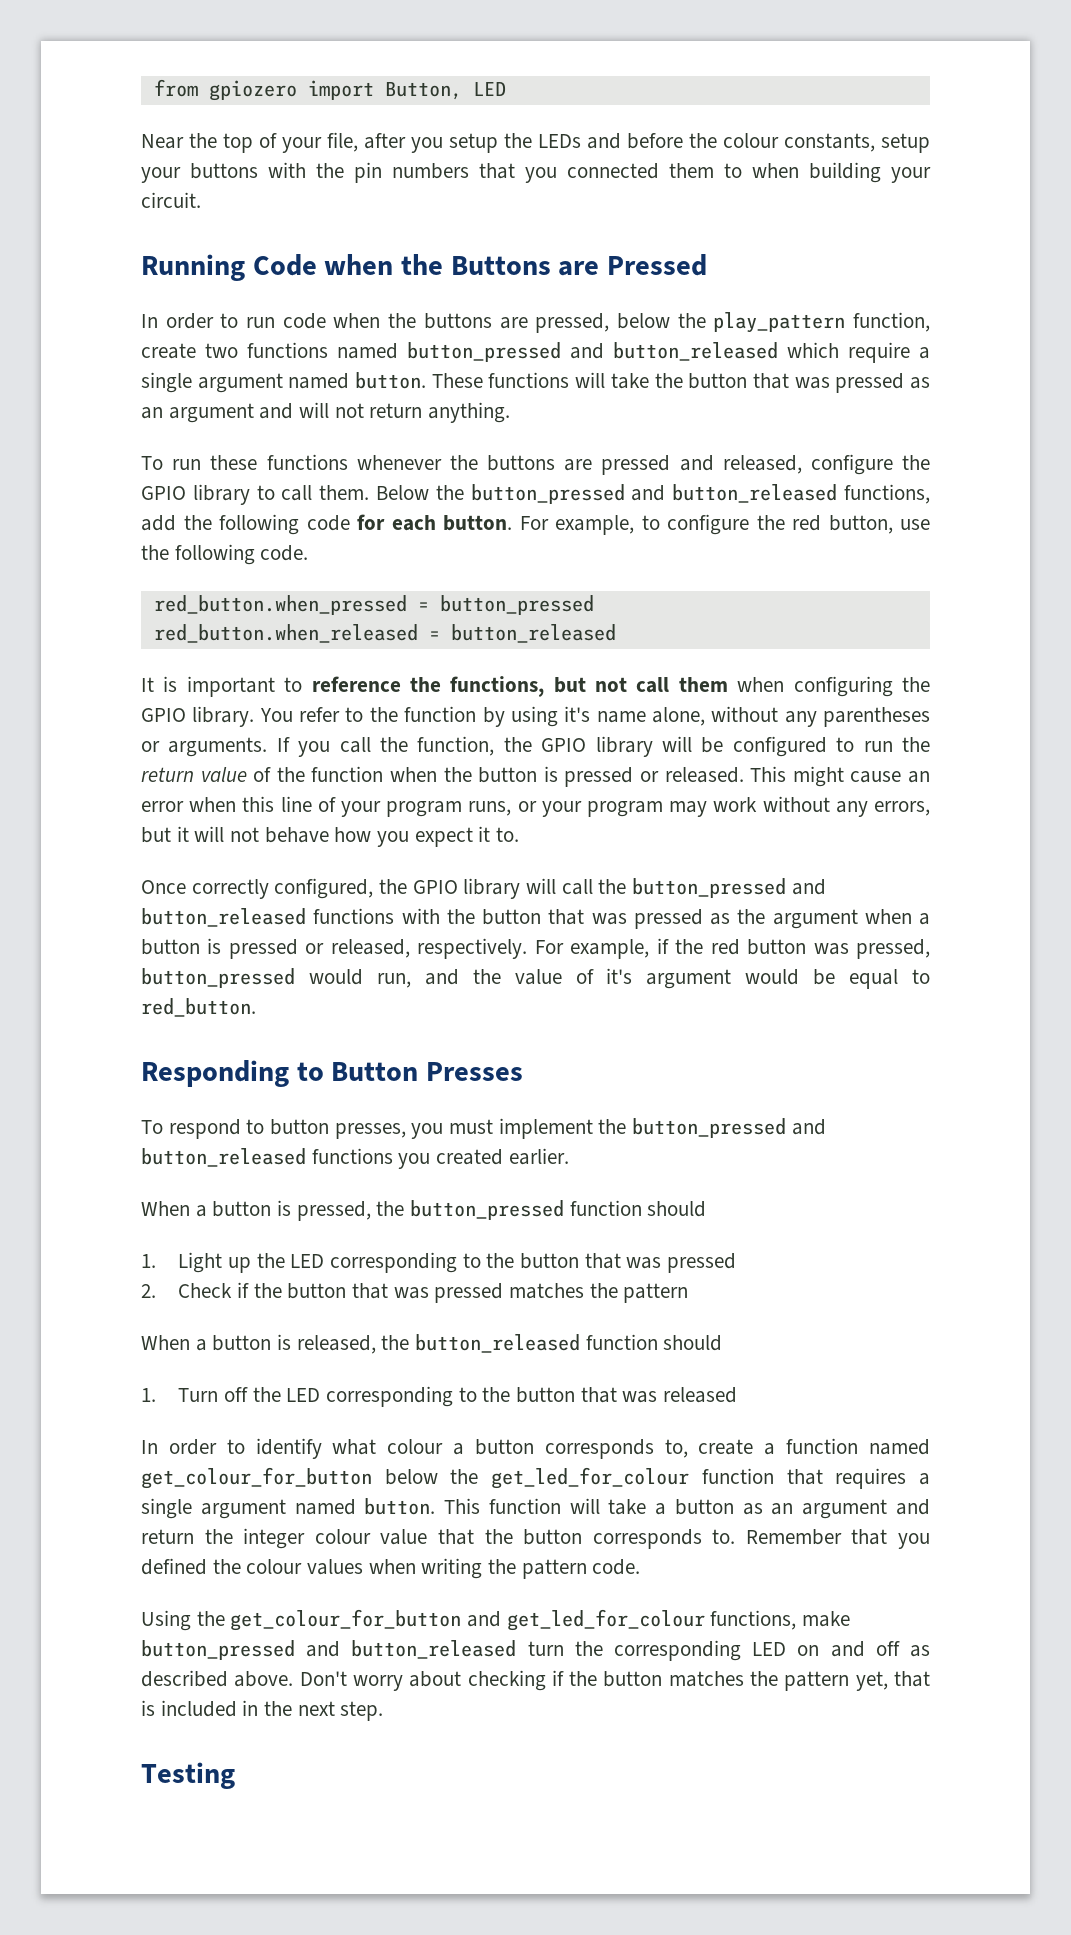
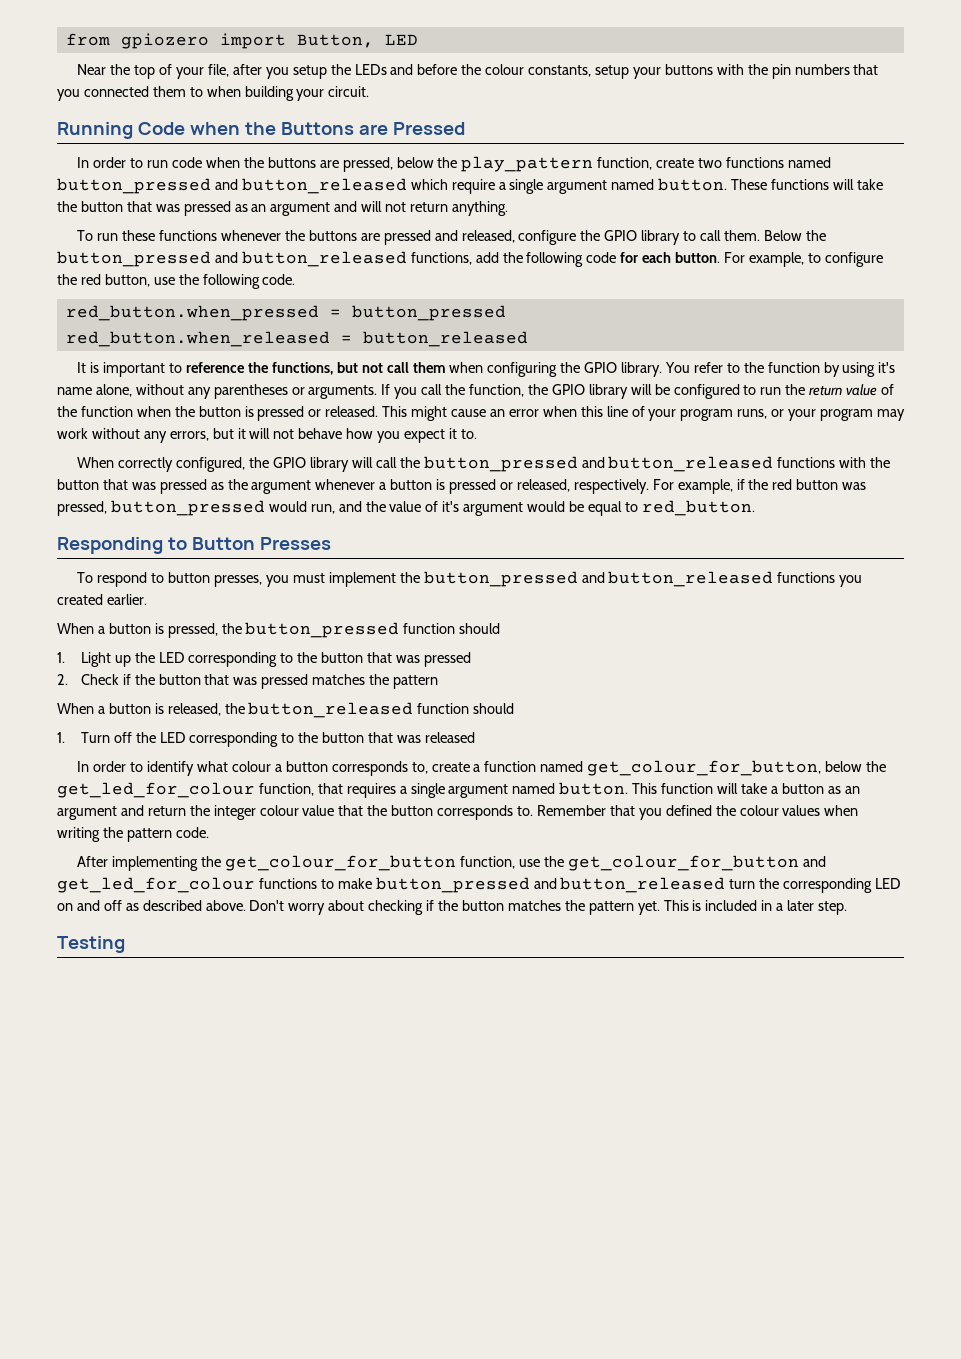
[141,880,186,894] Once -> [77,457,115,468] When
[864,909,912,924] when -> [315,479,376,490] whenever
[141,1467,372,1489] get_colour_for_button -> [587,760,822,776] get_colour_for_button,
[701,1468,774,1484] function -> [258,783,314,796] function,
[141,1610,191,1631] Using -> [77,855,540,871] After implementing the get_colour_for_button function, use
[710,1610,797,1630] functions, -> [258,878,334,889] functions to
[855,1671,930,1691] yet, that -> [637,900,689,915] yet. This
[264,1701,335,1716] the next -> [776,900,815,911] a later

